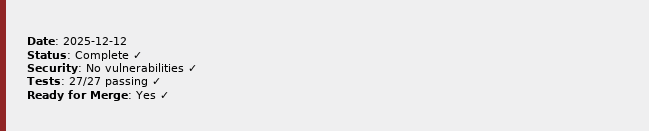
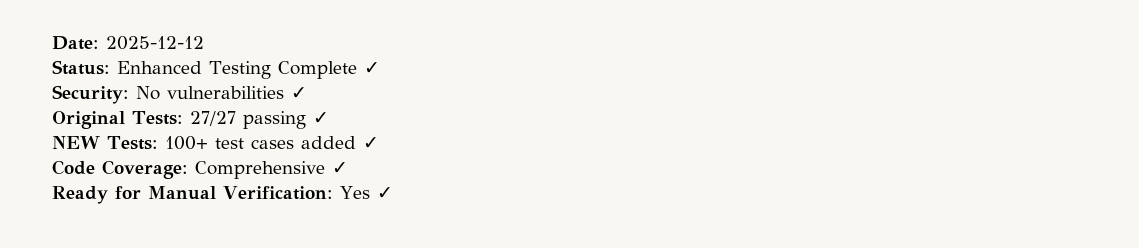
(71, 55) none -> [117,61,271,79] Enhanced Testing
(197, 68) none -> [52,111,125,129] Original
(161, 81) none -> [52,136,379,150] [52,160,348,179] // NEW Tests: 100+ test cases added ✓ // Code Coverage: Comprehensive ✓
[90,91,132,101] Merge: -> [148,186,333,200] Manual Verification:

